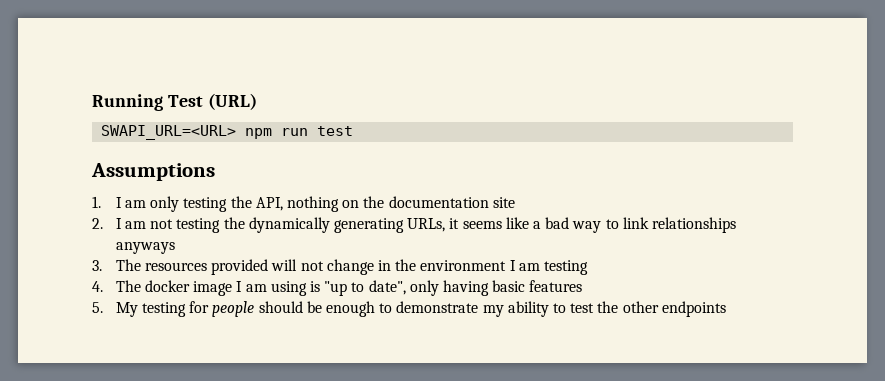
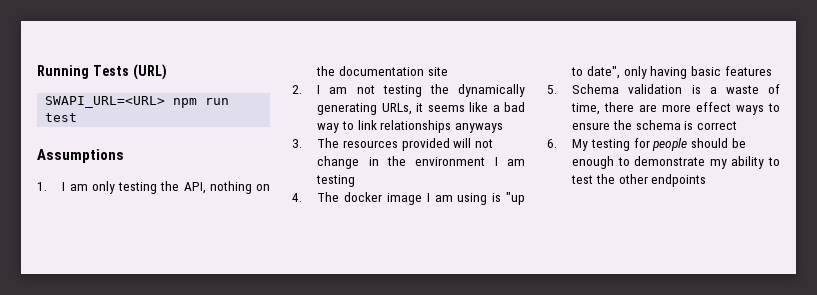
[167,95,203,107] Test -> [92,65,129,76] Tests
(103, 307) none -> [572,84,780,94] [571,102,780,115] [572,120,737,130] [547,139,557,148] Schema validation is a waste of time, there are more effect ways to ensure the schema is correct // 6.

